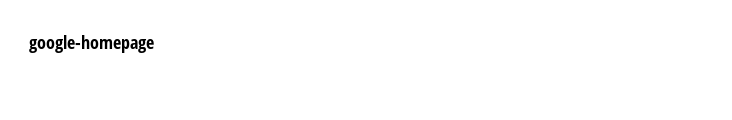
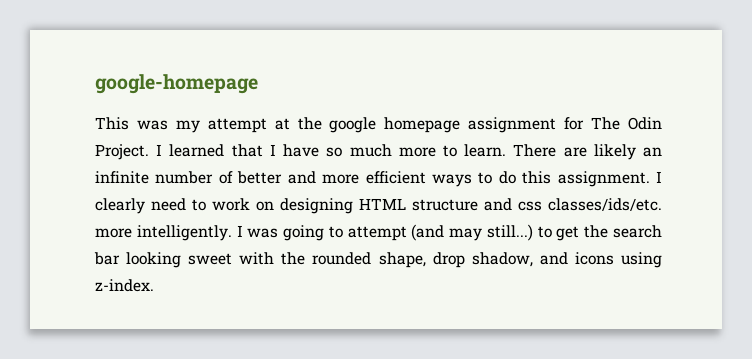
(154, 44) none -> [95,117,662,133] [95,144,663,160] [95,171,662,187] [95,198,662,214] [95,224,662,241] [94,252,662,268] [95,279,154,292] // This was my attempt at the google homepage assignment for The Odin Project. I learned that I have so much more to learn. There are likely an infinite number of better and more efficient ways to do this assignment. I clearly need to work on designing HTML structure and css classes/ids/etc. more intelligently. I was going to attempt (and may still...) to get the search bar looking sweet with the rounded shape, drop shadow, and icons using z-index.

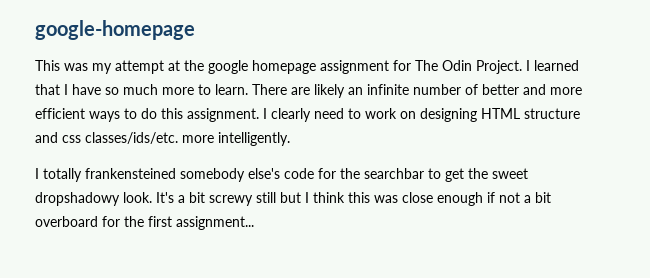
[236,224,662,241] [94,252,662,268] [95,279,154,292] I was going to attempt (and may still...) to get the search bar looking sweet with the rounded shape, drop shadow, and icons using z-index. -> [35,168,528,182] [35,192,551,206] [35,216,254,230] // I totally frankensteined somebody else's code for the searchbar to get the sweet dropshadowy look. It's a bit screwy still but I think this was close enough if not a bit overboard for the first assignment...

